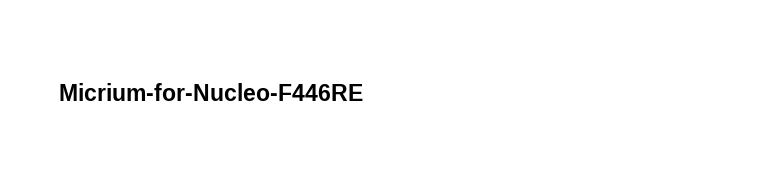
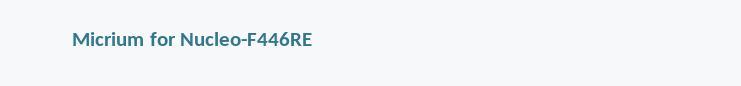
[59,83,363,101] Micrium-for-Nucleo-F446RE -> [72,32,313,46] Micrium for Nucleo-F446RE

